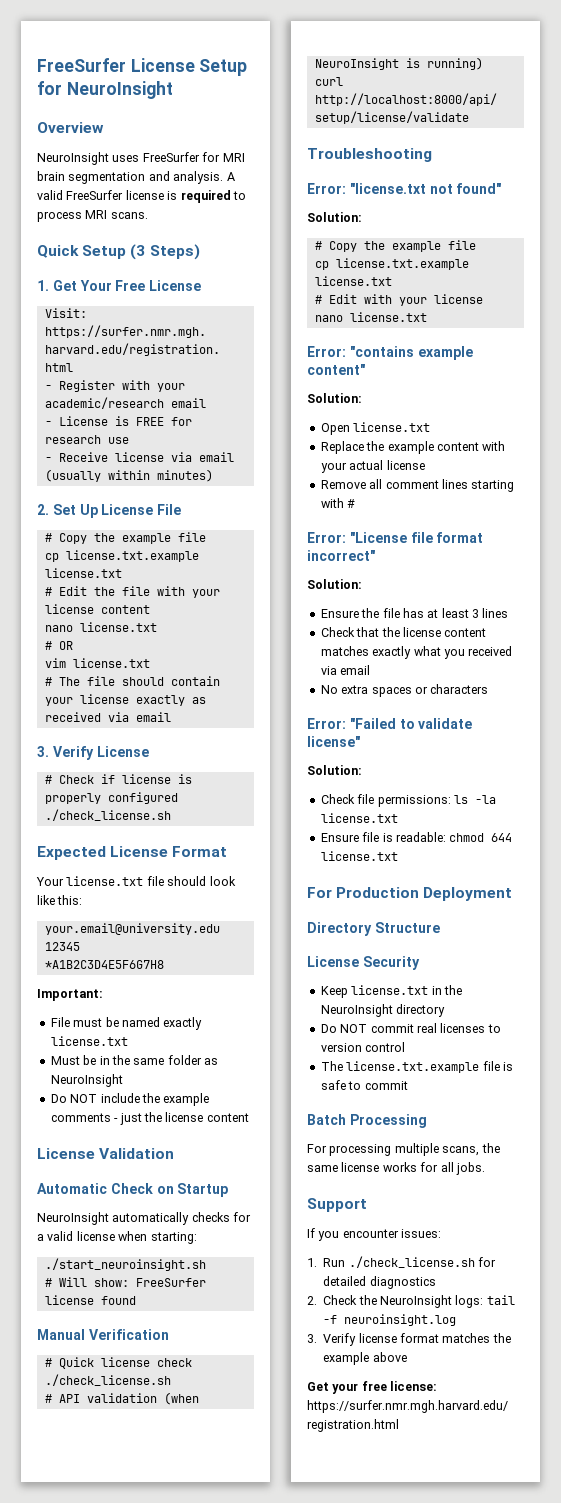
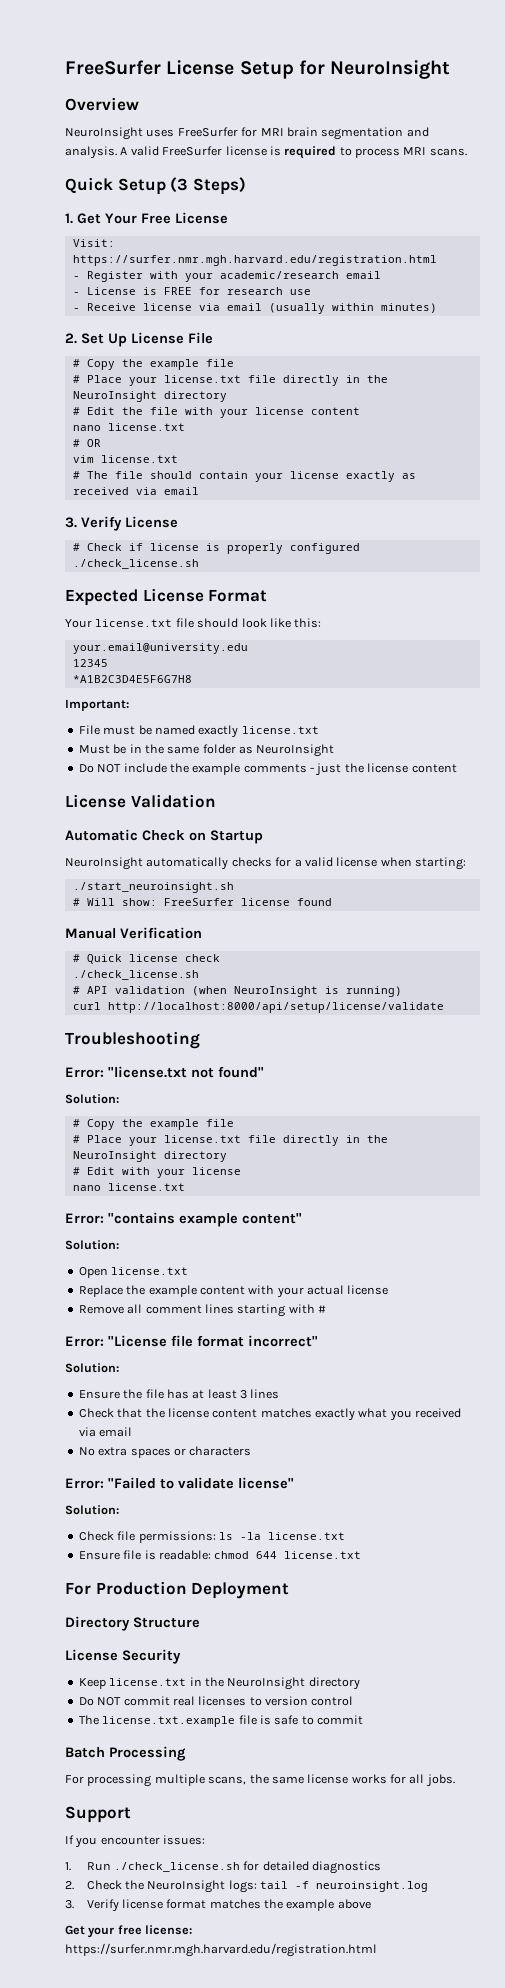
[44,550,199,562] [44,568,122,578] cp license.txt.example license.txt -> [72,375,388,386] [72,391,227,402] # Place your license.txt file directly in the NeuroInsight directory
[314,258,469,270] [314,276,392,286] cp license.txt.example license.txt -> [72,1135,388,1146] [72,1151,227,1162] # Place your license.txt file directly in the NeuroInsight directory

